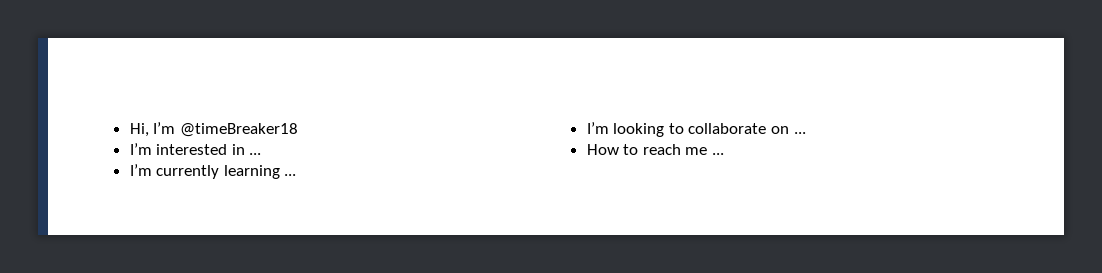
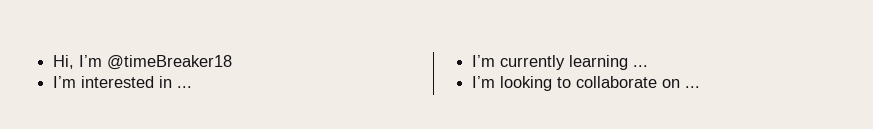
[586,144,725,155] // How to reach me ... -> (701, 87) none

